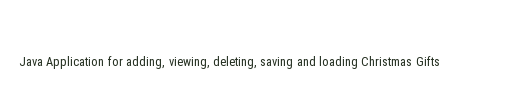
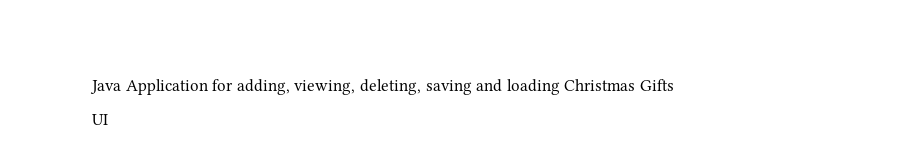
(440, 61) none -> [92,114,108,125] // UI

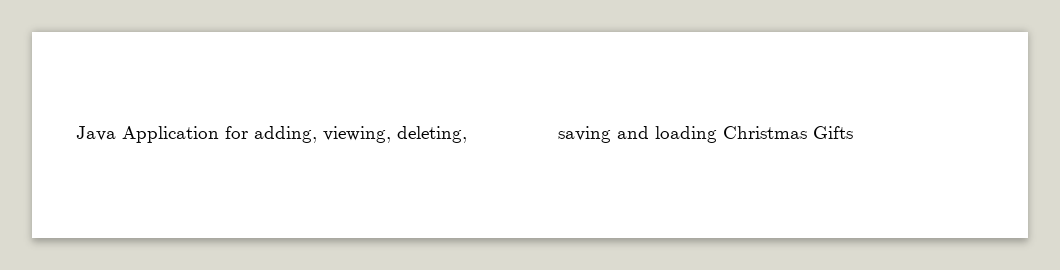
[92,114,108,125] // UI -> (853, 132) none

